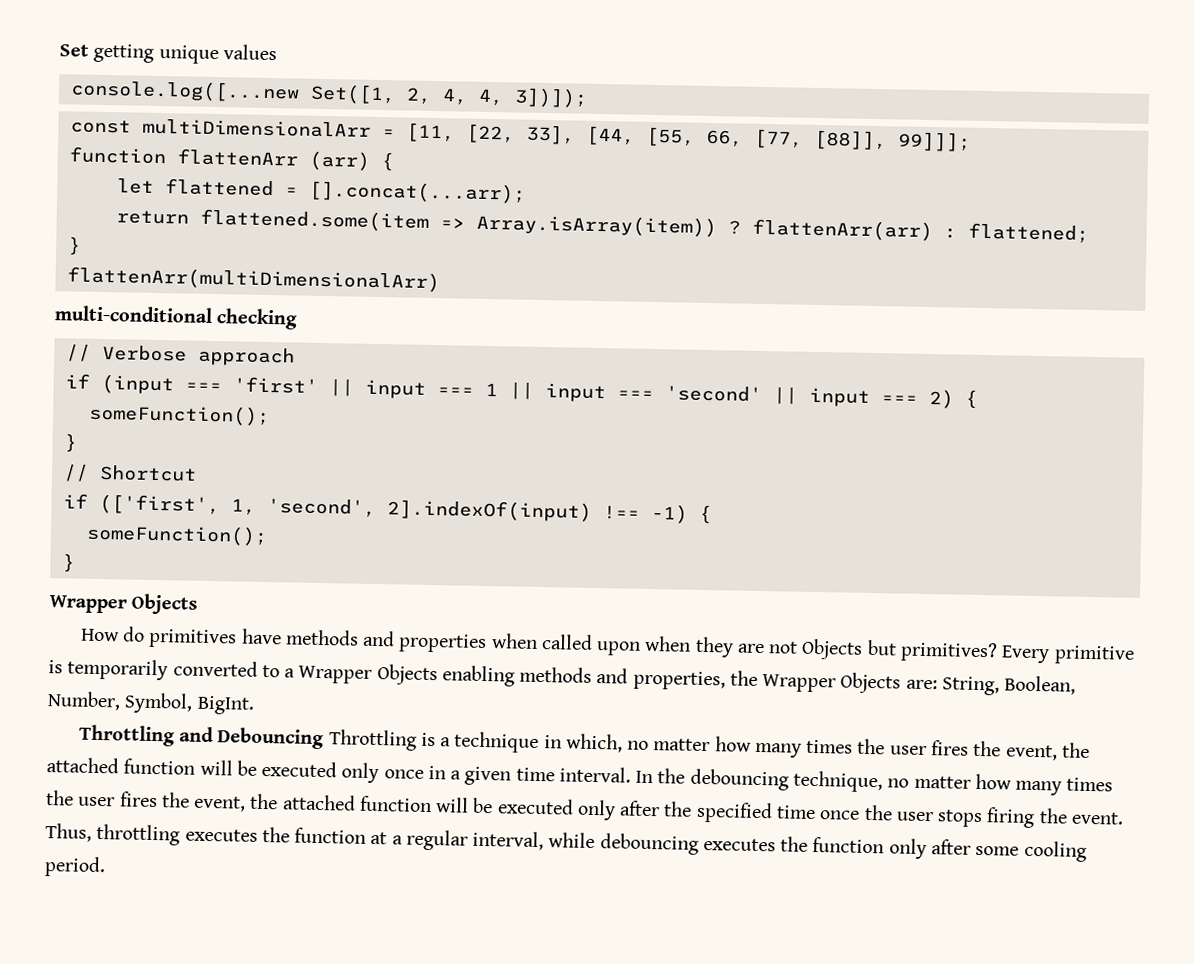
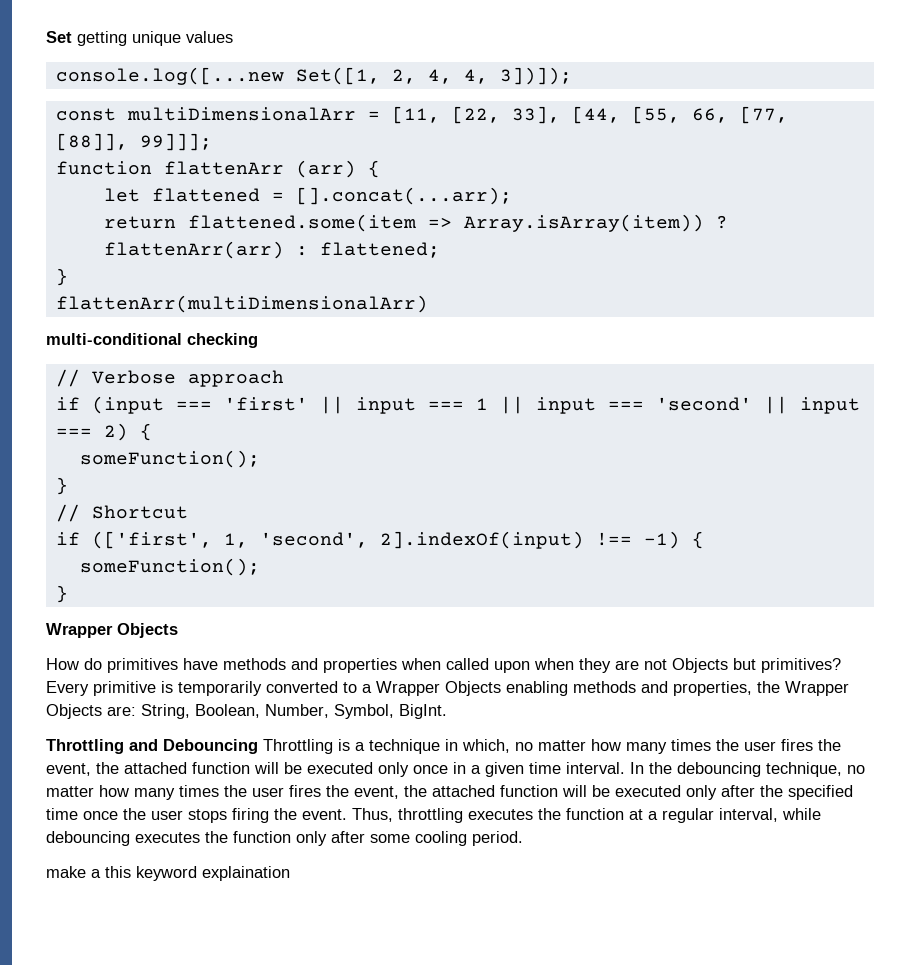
(106, 867) none -> [46,866,290,881] // make a this keyword explaination

